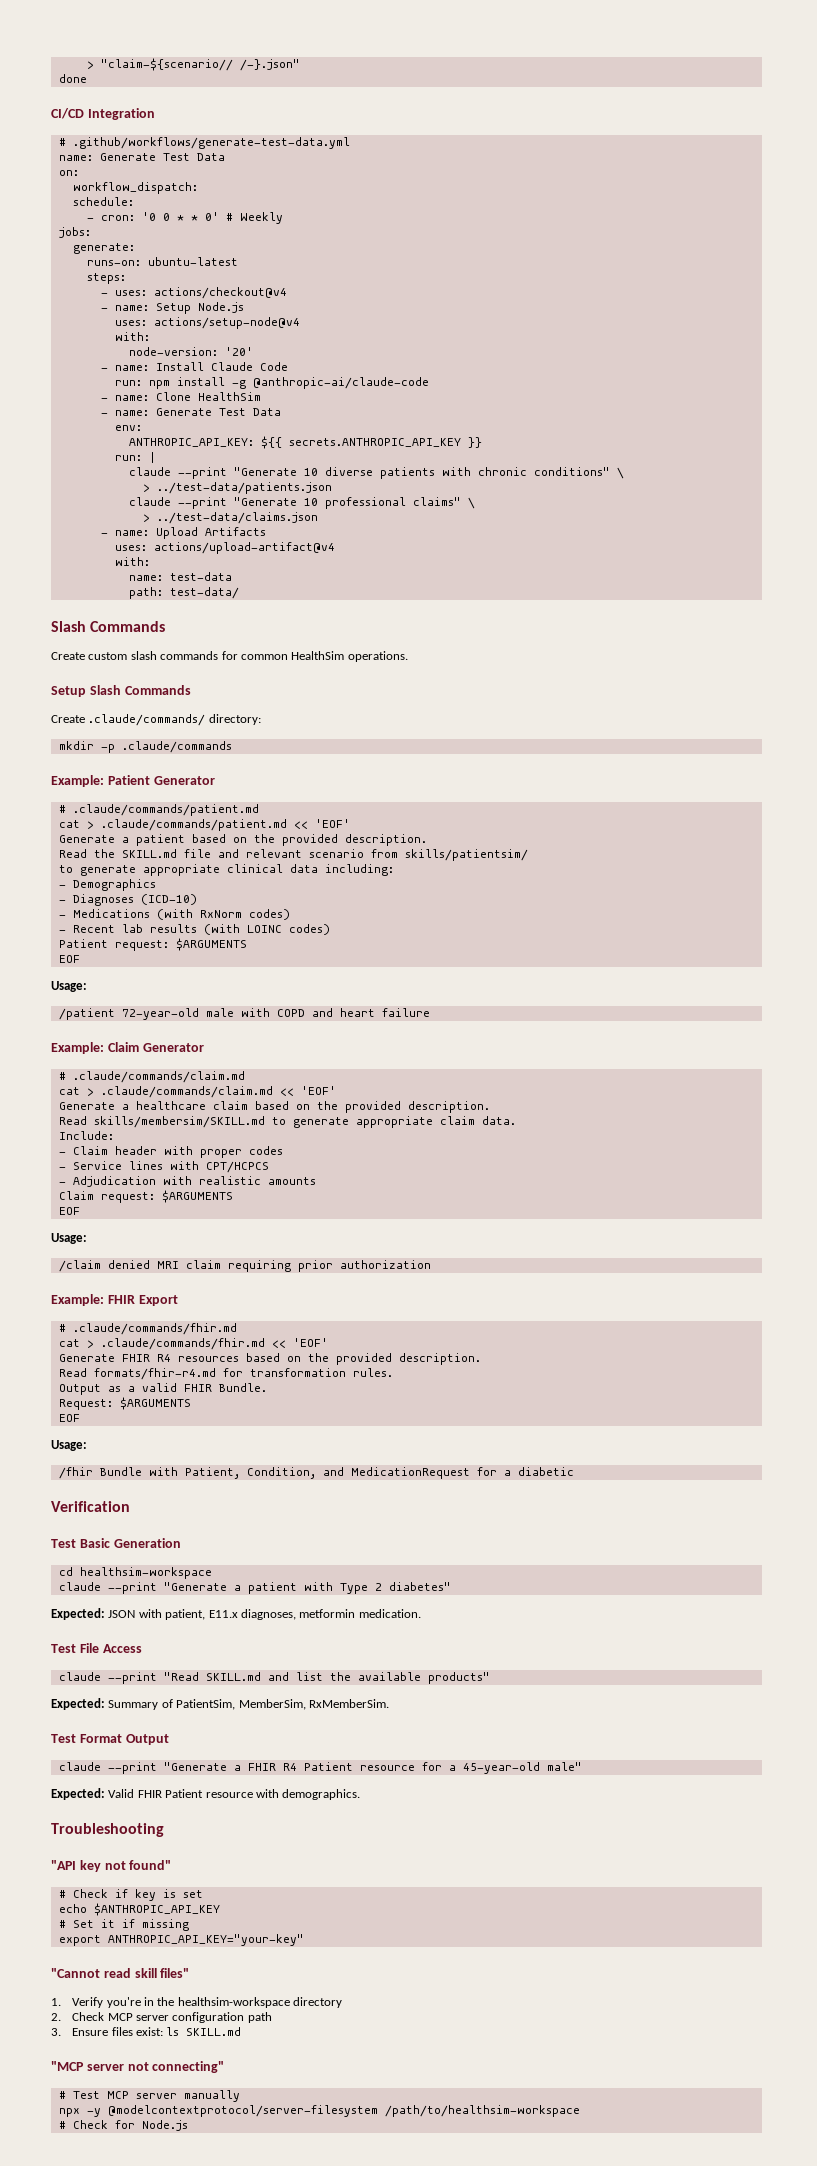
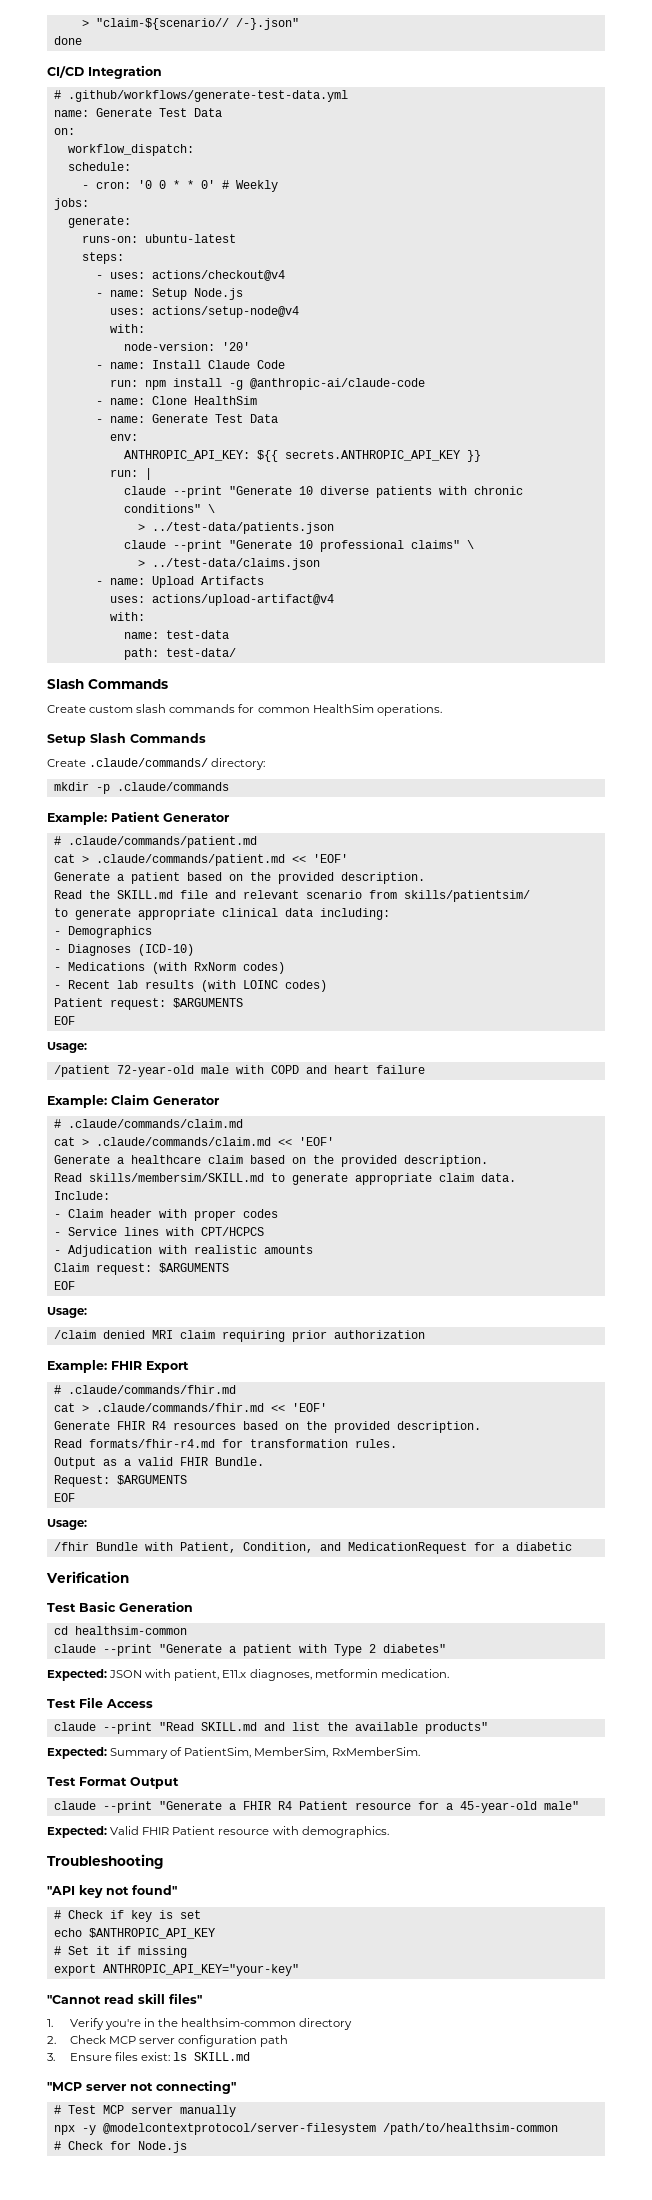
[79,1567,212,1579] healthsim-workspace -> [74,1626,187,1635] healthsim-common
[177,1997,290,2008] healthsim-workspace -> [181,2018,297,2027] healthsim-common
[384,2105,580,2117] /path/to/healthsim-workspace -> [382,2123,558,2135] /path/to/healthsim-common

